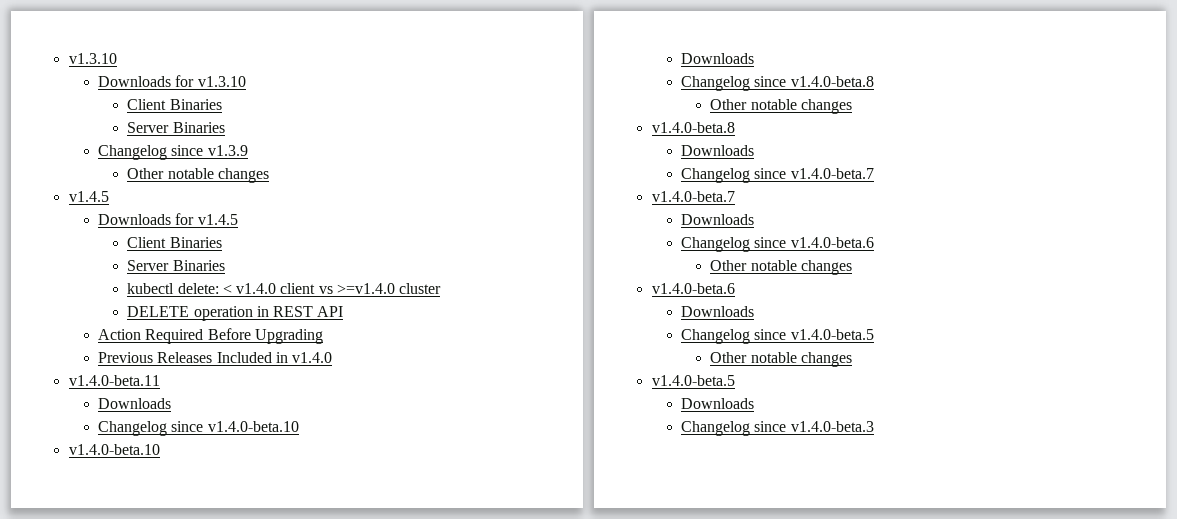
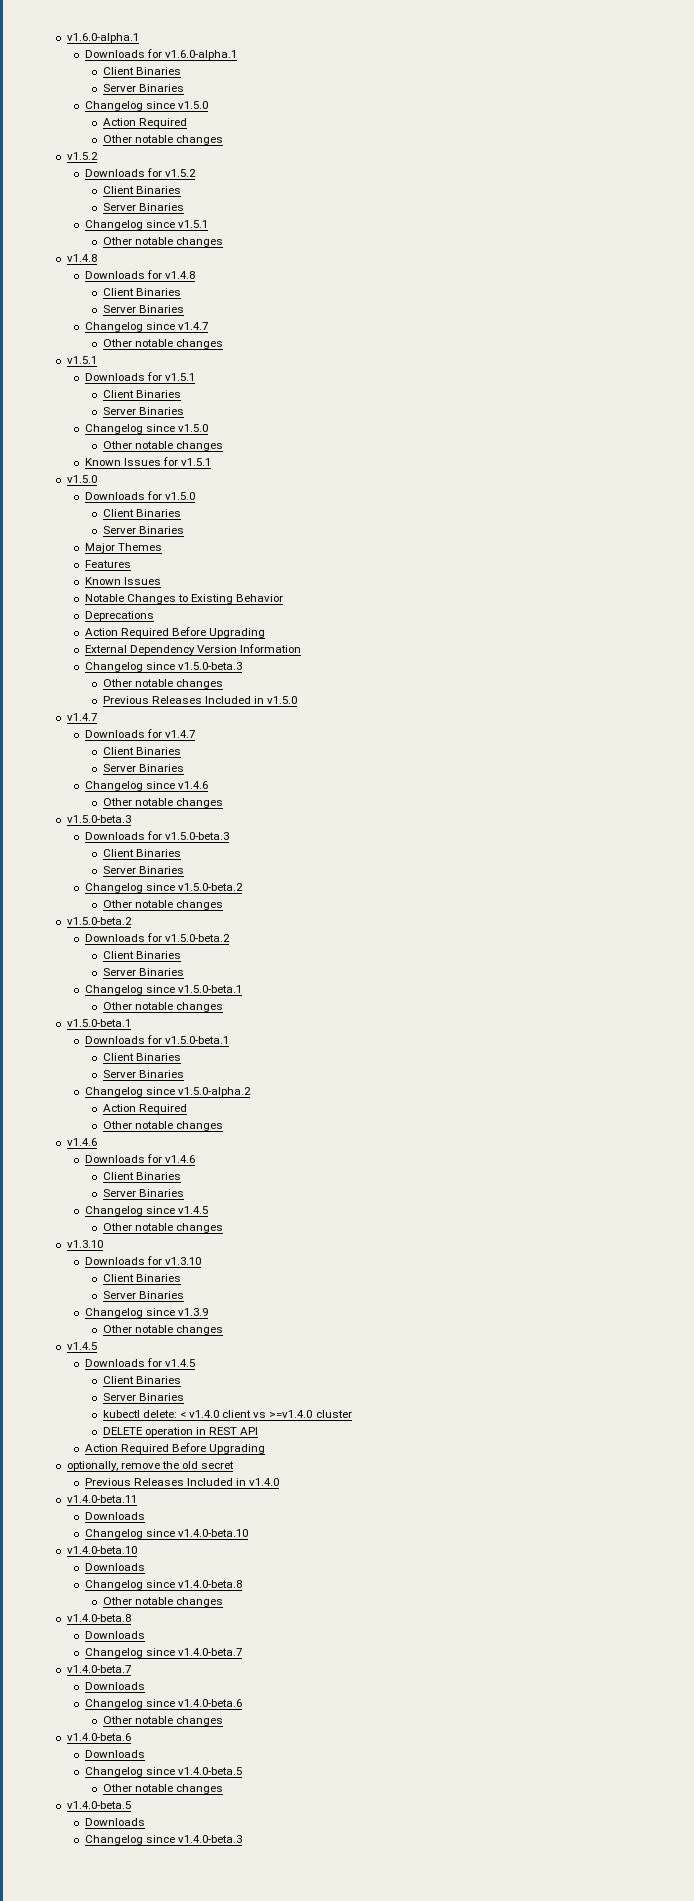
(68, 58) none -> [66,33,139,43] [84,49,237,60] [102,67,181,75] [102,84,184,92] [84,101,208,111] [102,118,187,128] [102,135,224,145] [66,152,98,160] [84,168,196,177] [102,186,181,194] [102,203,184,211] [84,220,208,230] [102,237,224,247] [66,254,97,262] [84,270,195,279] [102,288,181,296] [102,305,184,313] [84,322,208,332] [102,339,224,349] [66,356,97,364] [84,372,195,381] [102,390,181,398] [102,407,184,415] [84,424,208,434] [102,441,224,451] [84,457,212,466] [66,475,97,483] [84,491,195,500] [102,509,181,517] [102,526,184,534] [84,543,162,553] [84,560,131,568] [84,577,161,585] [84,594,284,604] [84,611,154,621] [84,627,266,638] [84,644,302,655] [84,662,242,672] [102,679,224,689] [102,696,298,704] [66,713,97,721] [84,729,195,738] [102,747,181,755] [102,764,184,772] [84,781,208,791] [102,798,224,808] [66,815,131,823] [84,831,229,840] [102,849,181,857] [102,866,184,874] [84,883,243,893] [102,900,224,910] [66,917,132,925] [84,933,230,942] [102,951,181,959] [102,968,184,976] [84,985,242,995] [102,1002,224,1012] [66,1019,131,1027] [84,1035,229,1044] [102,1053,181,1061] [102,1070,184,1078] [84,1087,251,1097] [102,1104,187,1114] [102,1121,224,1131] [66,1138,97,1146] [84,1154,195,1163] [102,1172,181,1180] [102,1189,184,1197] [84,1206,208,1216] [102,1223,224,1233] v1.6.0-alpha.1 // Downloads for v1.6.0-alpha.1 // Client Binaries // Server Binaries // Changelog since v1.5.0 // Action Required // Other notable changes // v1.5.2 // Downloads for v1.5.2 // Client Binaries // Server Binaries // Changelog since v1.5.1 // Other notable changes // v1.4.8 // Downloads for v1.4.8 // Client Binaries // Server Binaries // Changelog since v1.4.7 // Other notable changes // v1.5.1 // Downloads for v1.5.1 // Client Binaries // Server Binaries // Changelog since v1.5.0 // Other notable changes // Known Issues for v1.5.1 // v1.5.0 // Downloads for v1.5.0 // Client Binaries // Server Binaries // Major Themes // Features // Known Issues // Notable Changes to Existing Behavior // Deprecations // Action Required Before Upgrading // External Dependency Version Information // Changelog since v1.5.0-beta.3 // Other notable changes // Previous Releases Included in v1.5.0 // v1.4.7 // Downloads for v1.4.7 // Client Binaries // Server Binaries // Changelog since v1.4.6 // Other notable changes // v1.5.0-beta.3 // Downloads for v1.5.0-beta.3 // Client Binaries // Server Binaries // Changelog since v1.5.0-beta.2 // Other notable changes // v1.5.0-beta.2 // Downloads for v1.5.0-beta.2 // Client Binaries // Server Binaries // Changelog since v1.5.0-beta.1 // Other notable changes // v1.5.0-beta.1 // Downloads for v1.5.0-beta.1 // Client Binaries // Server Binaries // Changelog since v1.5.0-alpha.2 // Action Required // Other notable changes // v1.4.6 // Downloads for v1.4.6 // Client Binaries // Server Binaries // Changelog since v1.4.5 // Other notable changes //
(323, 336) none -> [66,1461,235,1471] // optionally, remove the old secret

